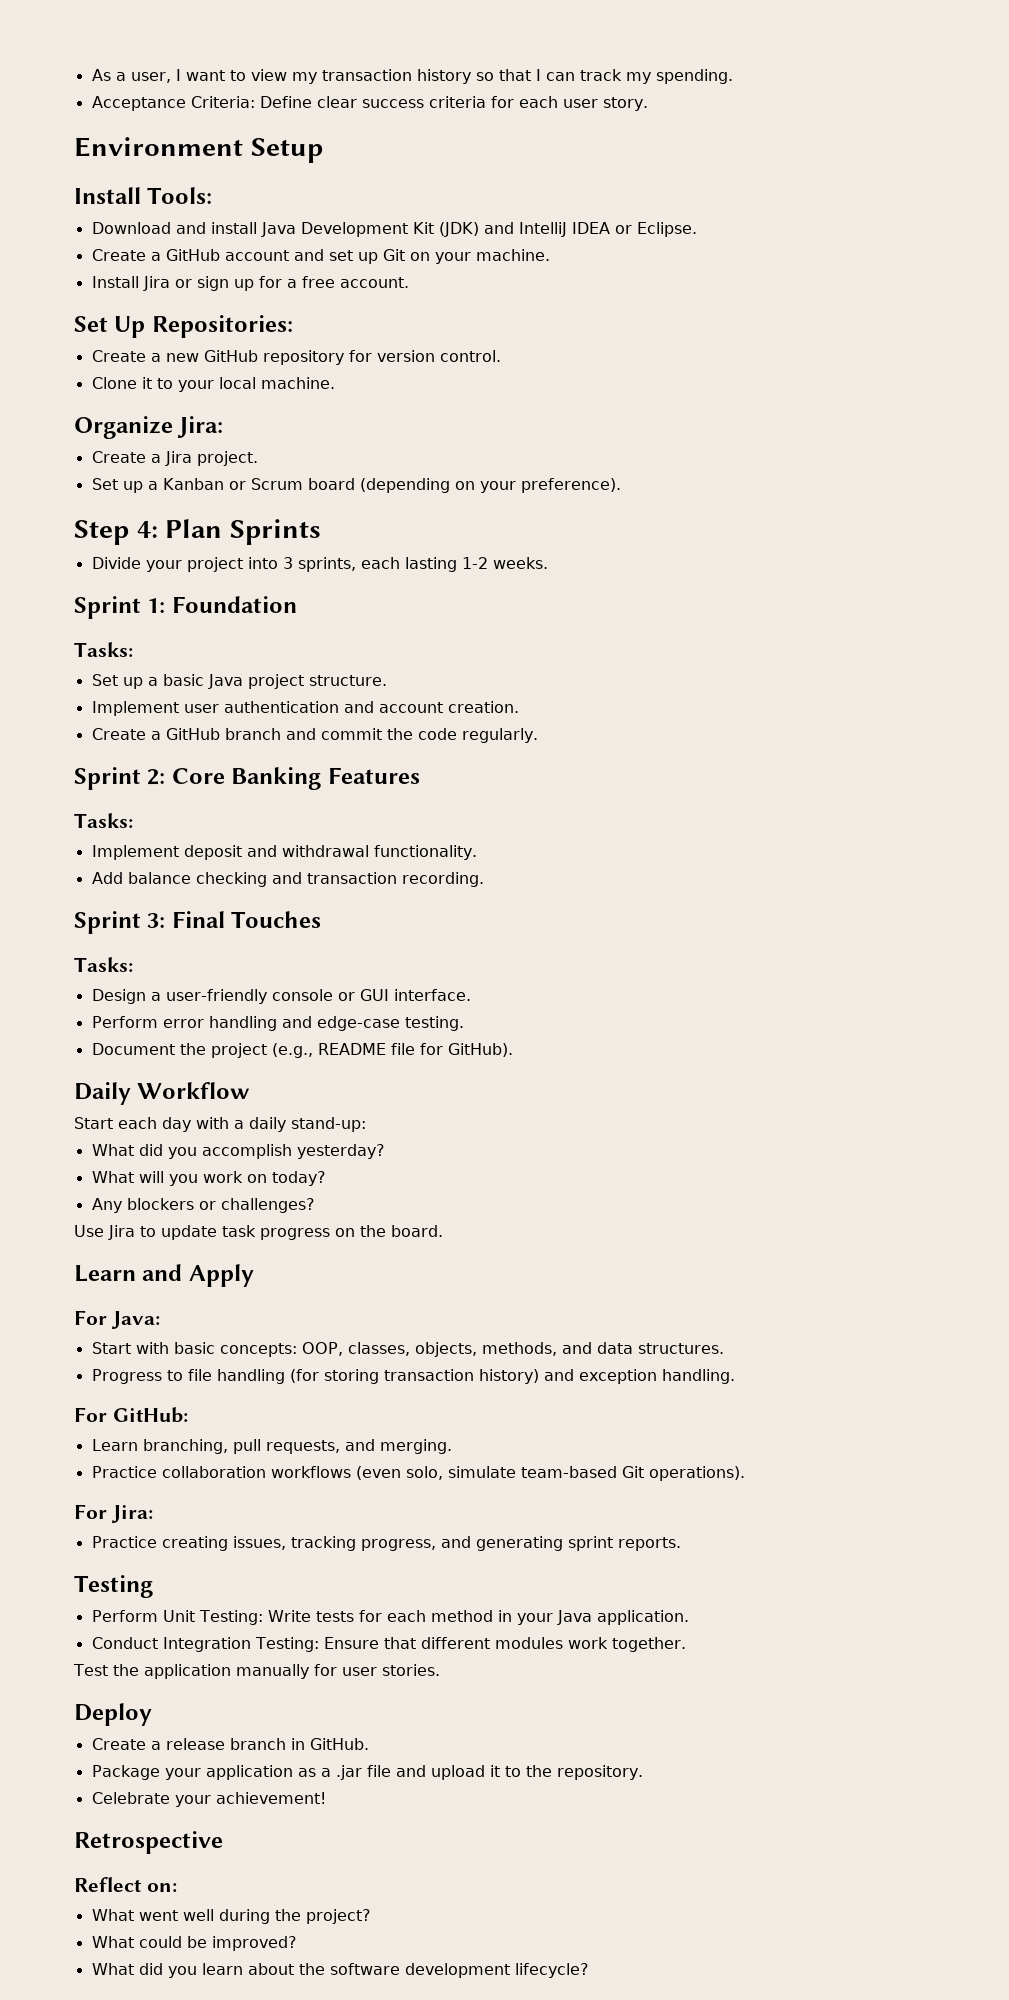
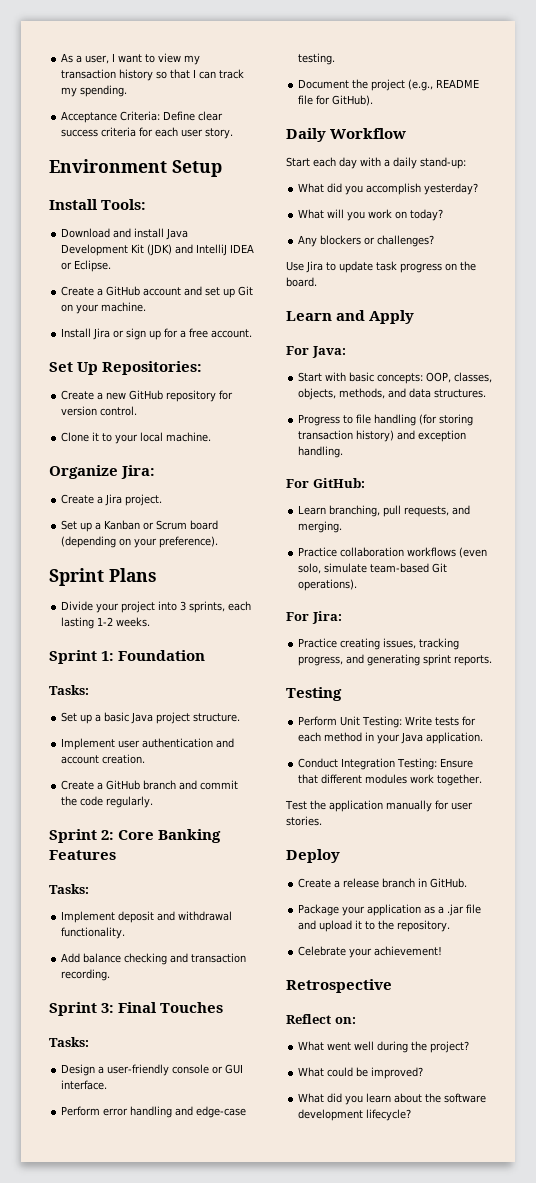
[74,519,321,545] Step 4: Plan Sprints -> [49,568,157,586] Sprint Plans

